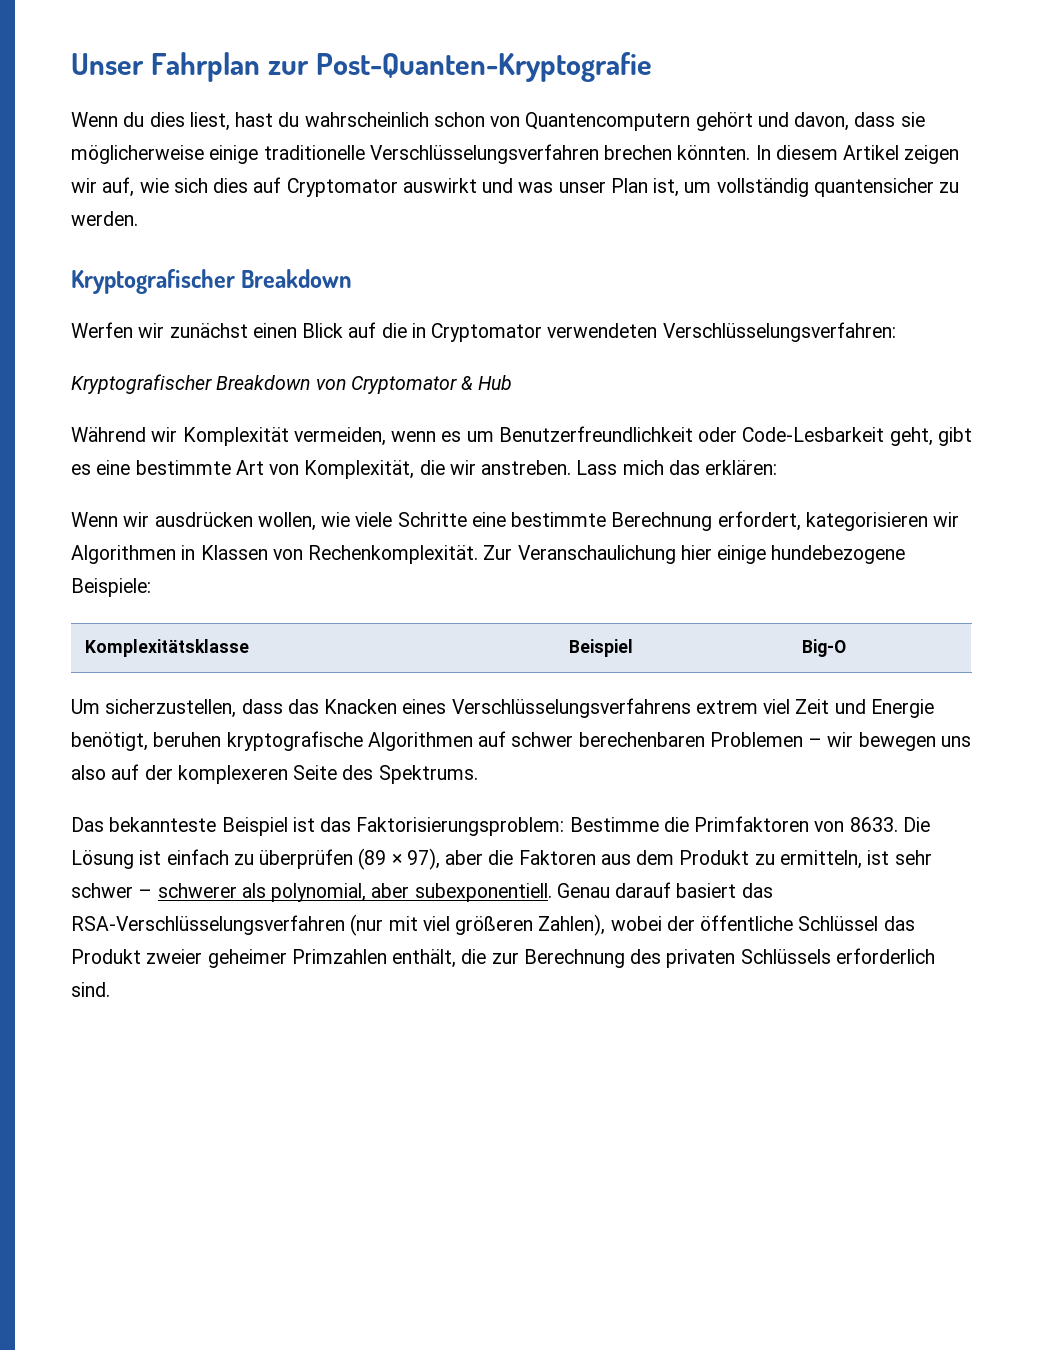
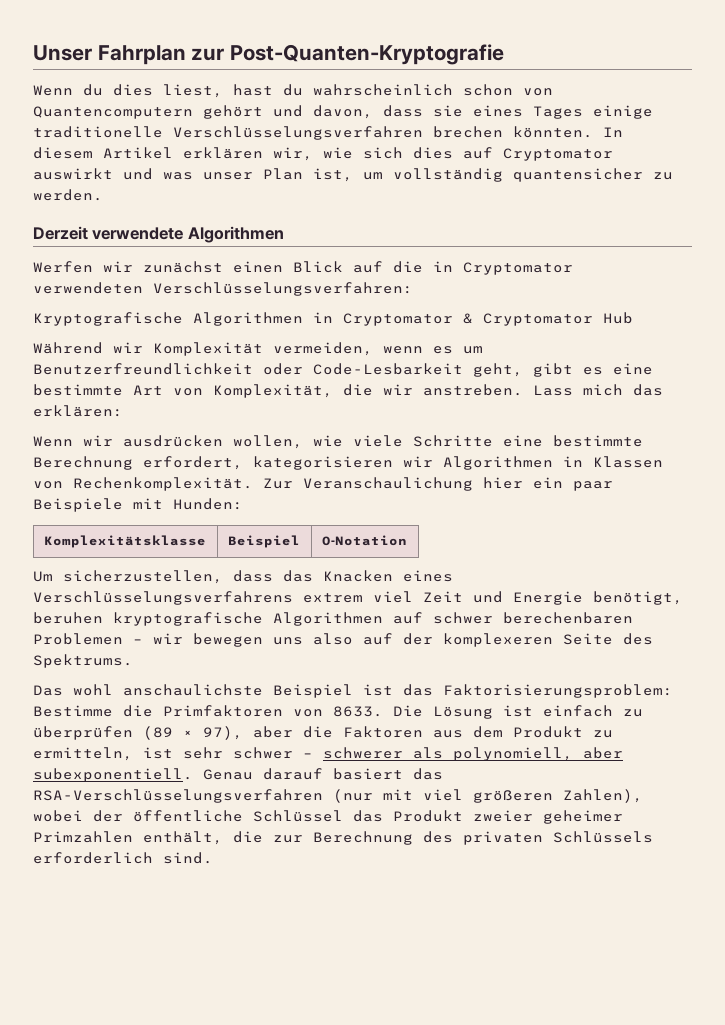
[71,145,204,164] möglicherweise -> [473,105,583,119] eines Tages
[904,145,960,164] [71,177,135,197] zeigen wir auf, -> [183,147,313,161] erklären wir,
[71,269,353,294] Kryptografischer Breakdown -> [33,226,284,243] Derzeit verwendete Algorithmen
[71,374,346,394] Kryptografischer Breakdown von -> [33,312,333,326] Kryptografische Algorithmen in
(474, 383) none -> [483,313,593,326] Cryptomator
[717,545,906,564] [71,578,151,597] einige hundebezogene Beispiele: -> [533,477,613,491] [33,498,243,512] ein paar Beispiele mit Hunden:
[801,639,846,657] Big-O -> [321,535,407,546] O‑Notation
[109,817,217,832] bekannteste -> [73,684,263,696] wohl anschaulichste
[271,883,367,902] polynomial, -> [453,747,573,761] polynomiell,

